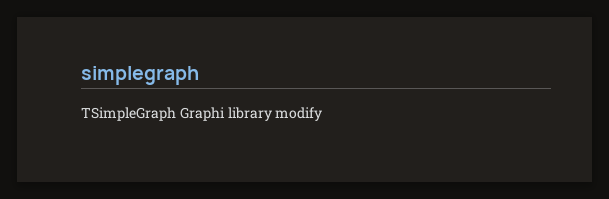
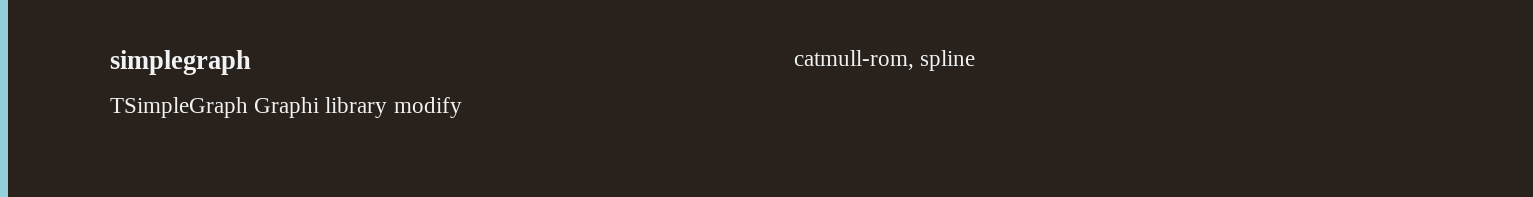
(323, 114) none -> [794,50,976,71] // catmull-rom, spline

